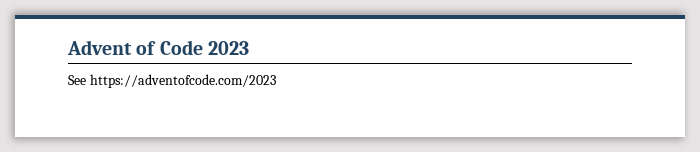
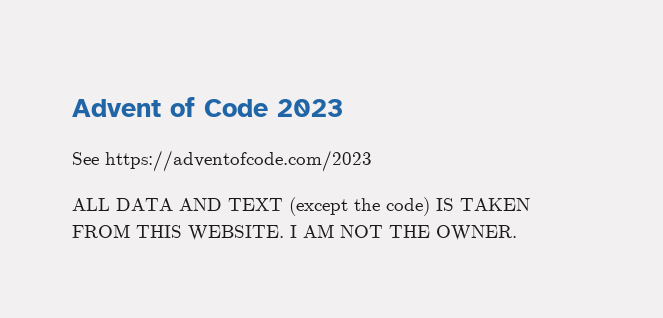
(276, 81) none -> [72,197,530,216] [72,224,517,241] // ALL DATA AND TEXT (except the code) IS TAKEN FROM THIS WEBSITE. I AM NOT THE OWNER.

